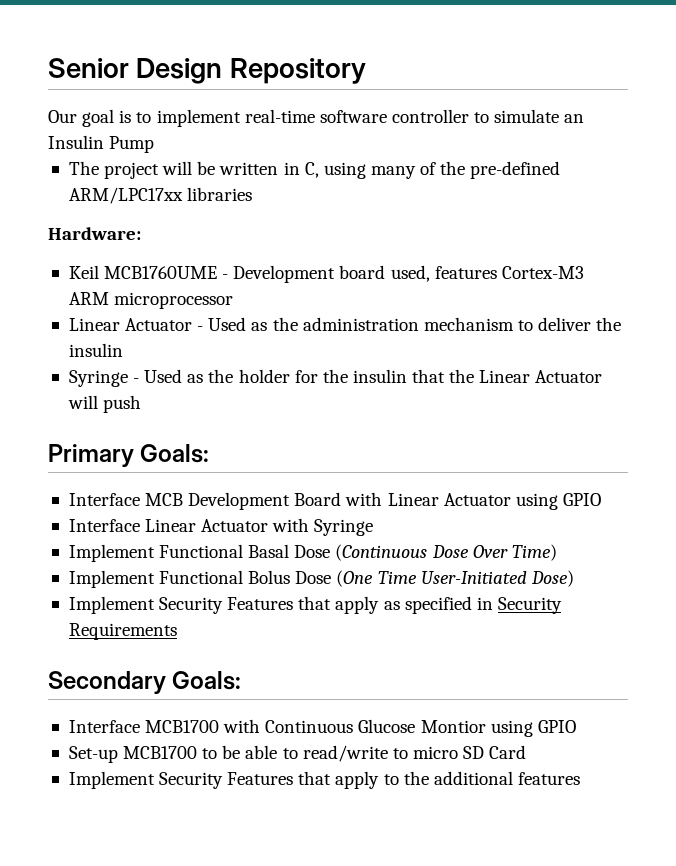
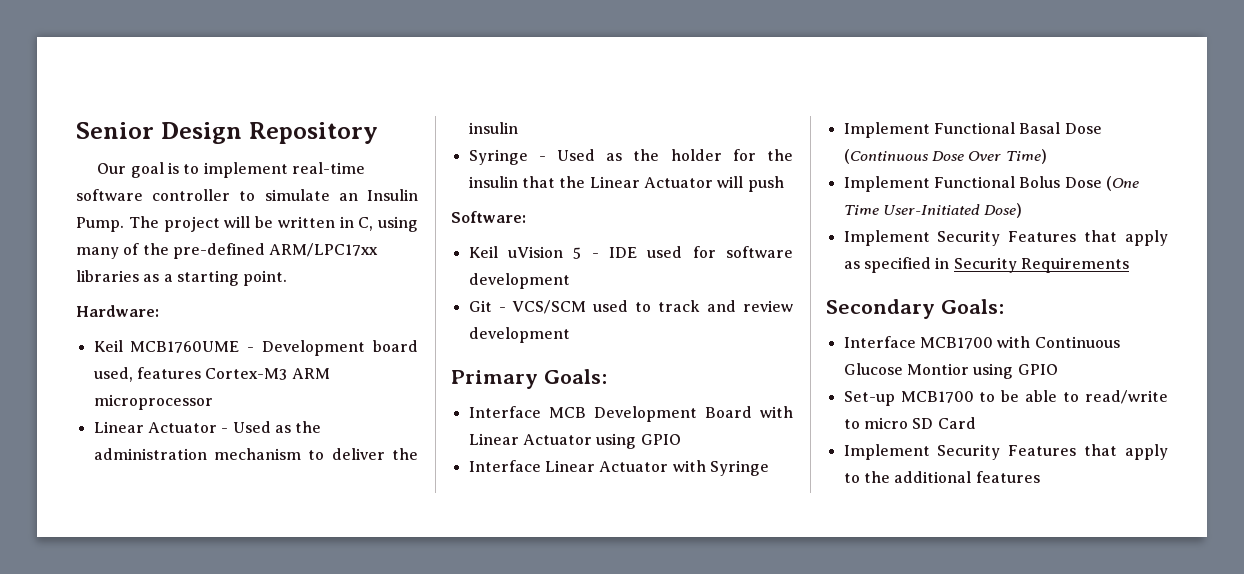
[109,136,155,153] Pump // -> [76,217,124,232] Pump.
(253, 194) none -> [143,270,288,286] as a starting point.
(142, 404) none -> [451,211,526,223] [468,246,793,259] [468,273,570,289] [468,300,793,314] [468,327,570,343] // Software: // Keil uVision 5 - IDE used for software development // Git - VCS/SCM used to track and review development

